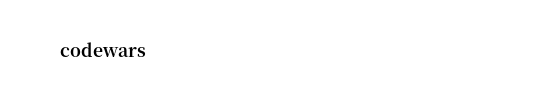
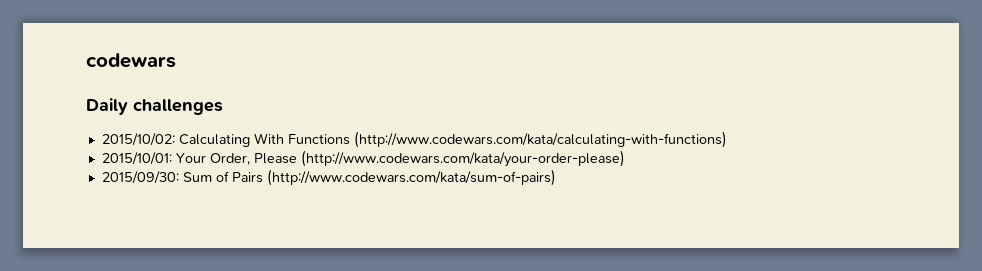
(146, 49) none -> [86,98,223,115] [101,131,727,148] [101,150,625,167] [101,169,556,186] // Daily challenges // 2015/10/02: Calculating With Functions (http://www.codewars.com/kata/calculating-with-functions) // 2015/10/01: Your Order, Please (http://www.codewars.com/kata/your-order-please) // 2015/09/30: Sum of Pairs (http://www.codewars.com/kata/sum-of-pairs)

